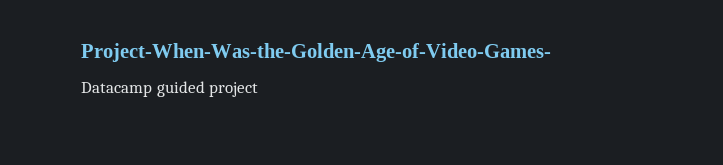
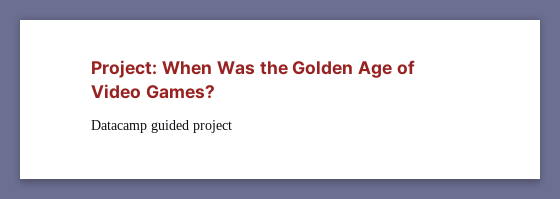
[81,43,551,62] Project-When-Was-the-Golden-Age-of-Video-Games- -> [91,60,416,78] [91,84,215,99] Project: When Was the Golden Age of Video Games?

